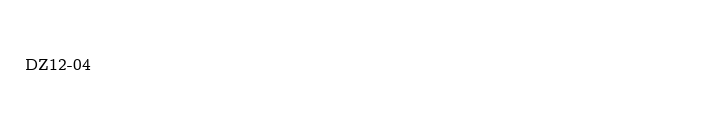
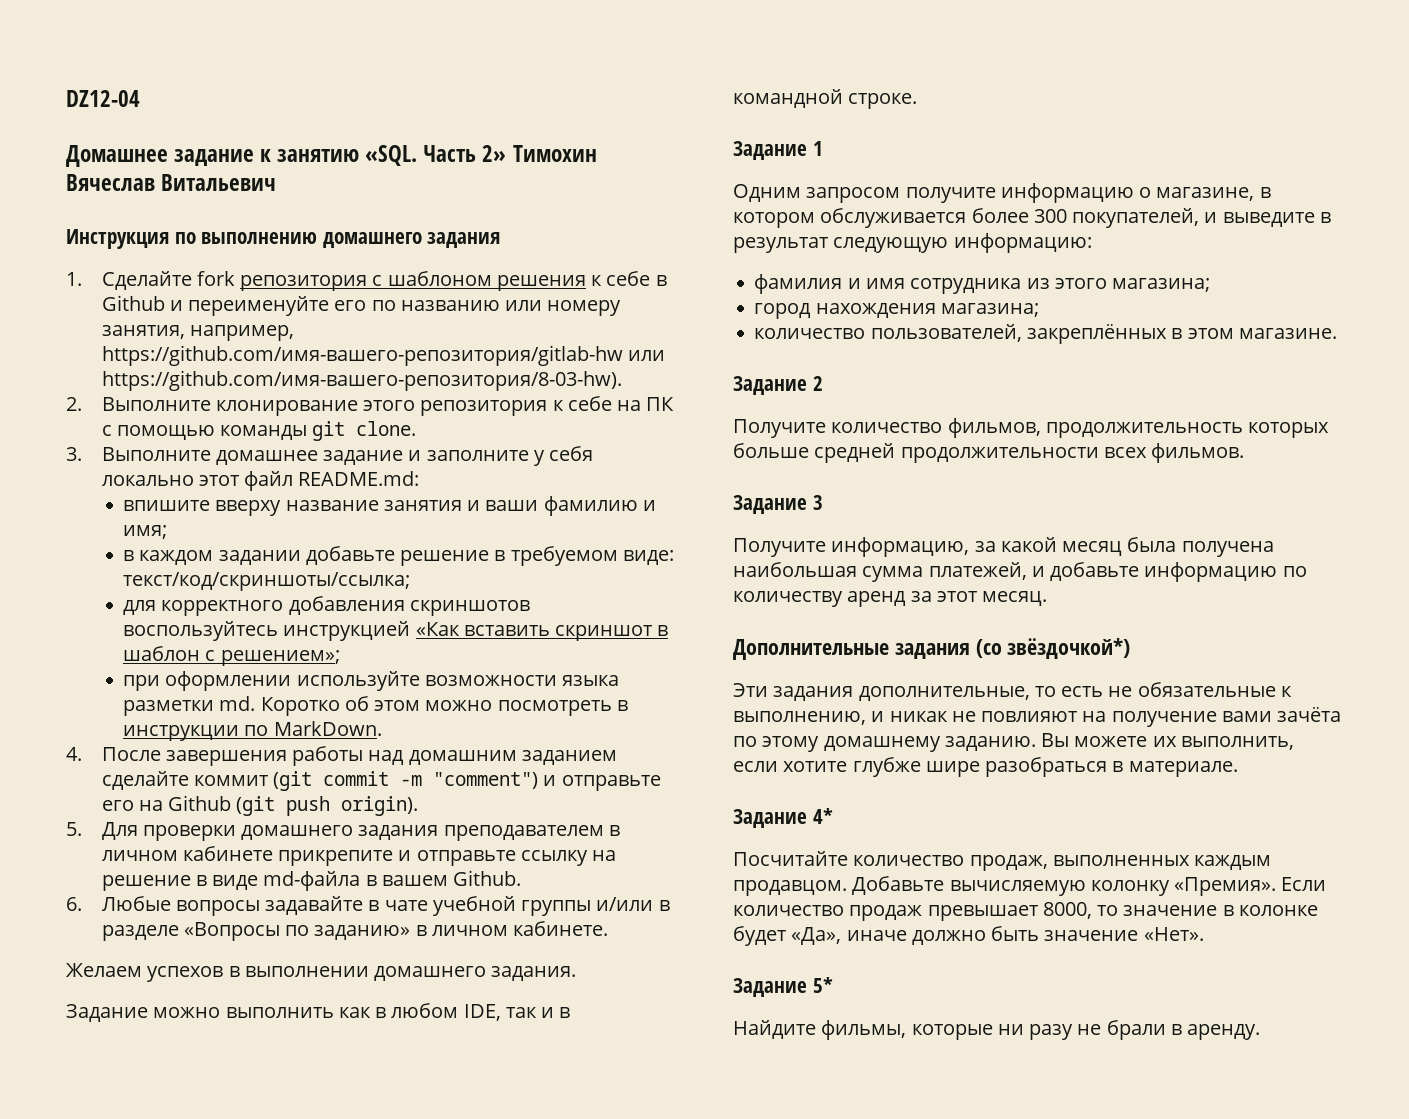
(91, 64) none -> [66,145,597,167] [66,174,277,191] [66,229,501,249] [66,271,667,291] [101,295,622,316] [101,325,294,341] [101,345,665,366] [101,370,622,391] [66,396,675,416] [101,421,417,441] [66,446,594,466] [101,471,420,491] [123,496,656,516] [123,525,168,539] [123,546,674,566] [123,572,411,591] [123,596,530,616] [123,621,669,641] [123,646,340,666] [123,671,620,691] [123,696,628,716] [123,721,382,741] [66,746,617,766] [101,771,661,791] [101,795,419,816] [66,822,620,841] [101,846,617,866] [101,870,522,891] [66,896,670,916] [101,921,609,941] [66,963,577,982] [66,1003,571,1022] [733,89,918,109] [733,141,823,160] [733,183,1271,203] [733,208,1331,228] [733,233,1092,253] [754,274,1211,294] [754,303,1039,319] [754,324,1337,344] [733,376,823,395] [733,418,1330,438] [733,443,1245,463] [733,495,823,514] [733,537,1274,557] [733,562,1307,582] [733,591,1048,607] [733,638,1131,660] [733,682,1292,701] [733,707,1342,727] [733,733,1294,752] [733,757,1238,777] [733,808,833,828] [733,851,1272,871] [733,876,1327,896] [733,902,1318,921] [733,926,1204,946] [733,977,833,997] [733,1020,1261,1040] // Домашнее задание к занятию «SQL. Часть 2» Тимохин Вячеслав Витальевич // Инструкция по выполнению домашнего задания // 1. Сделайте fork репозитория c шаблоном решения к себе в Github и переименуйте его по названию или номеру занятия, например, https://github.com/имя-вашего-репозитория/gitlab-hw или https://github.com/имя-вашего-репозитория/8-03-hw). // 2. Выполните клонирование этого репозитория к себе на ПК с помощью команды git clone. // 3. Выполните домашнее задание и заполните у себя локально этот файл README.md: // впишите вверху название занятия и ваши фамилию и имя; // в каждом задании добавьте решение в требуемом виде: текст/код/скриншоты/ссылка; // для корректного добавления скриншотов воспользуйтесь инструкцией «Как вставить скриншот в шаблон с решением»; // при оформлении используйте возможности языка разметки md. Коротко об этом можно посмотреть в инструкции по MarkDown. // 4. После завершения работы над домашним заданием сделайте коммит (git commit -m "comment") и отправьте его на Github (git push origin). // 5. Для проверки домашнего задания преподавателем в личном кабинете прикрепите и отправьте ссылку на решение в виде md-файла в вашем Github. // 6. Любые вопросы задавайте в чате учебной группы и/или в разделе «Вопросы по заданию» в личном кабинете. // Желаем успехов в выполнении домашнего задания. // Задание можно выполнить как в любом IDE, так и в командной строке. // Задание 1 // Одним запросом получите информацию о магазине, в котором обслуживается более 300 покупателей, и выведите в результат следующую информацию: // фамилия и имя сотрудника из этого магазина; // город нахождения магазина; // количество пользователей, закреплённых в этом магазине. // Задание 2 // Получите количество фильмов, продолжительность которых больше средней продолжительности всех фильмов. // Задание 3 // Получите информацию, за какой месяц была получена наибольшая сумма платежей, и добавьте информацию по количеству аренд за этот месяц. // Дополнительные задания (со звёздочкой*) // Эти задания дополнительные, то есть не обязательные к выполнению, и никак не повлияют на получение вами зачёта по этому домашнему заданию. Вы можете их выполнить, если хотите глубже шире разобраться в материале. // Задание 4* // Посчитайте количество продаж, выполненных каждым продавцом. Добавьте вычисляемую колонку «Премия». Если количество продаж превышает 8000, то значение в колонке будет «Да», иначе должно быть значение «Нет». // Задание 5* // Найдите фильмы, которые ни разу не брали в аренду.

